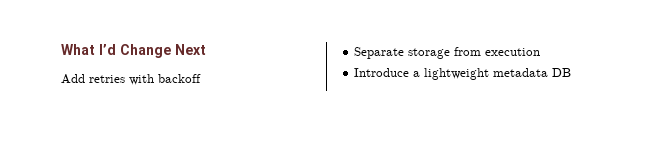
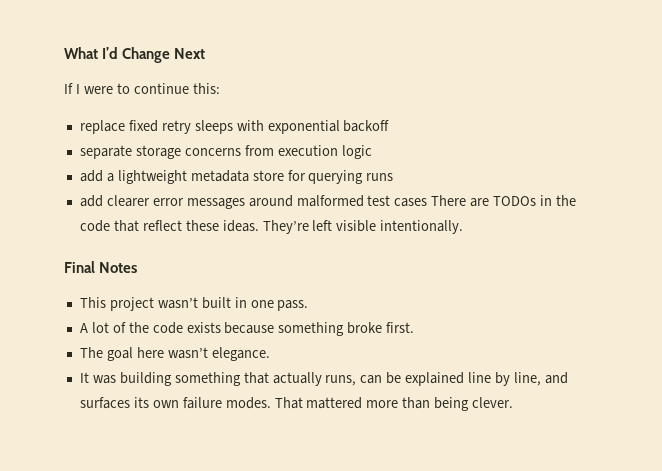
[61,74,201,85] [354,47,451,59] Add retries with backoff // Separate storage -> [64,83,220,94] [79,120,390,134] [79,145,241,159] If I were to continue this: // replace fixed retry sleeps with exponential backoff // separate storage concerns
[354,68,410,77] // Introduce -> [341,145,372,159] [79,170,103,182] logic // add
[552,68,572,77] DB -> [252,170,394,184] [79,195,576,209] [79,220,464,234] [64,261,138,273] [79,297,309,311] [79,322,415,336] [79,347,270,361] [79,372,568,386] [79,397,514,411] store for querying runs // add clearer error messages around malformed test cases There are TODOs in the code that reflect these ideas. They’re left visible intentionally. // Final Notes // This project wasn’t built in one pass. // A lot of the code exists because something broke first. // The goal here wasn’t elegance. // It was building something that actually runs, can be explained line by line, and surfaces its own failure modes. That mattered more than being clever.

